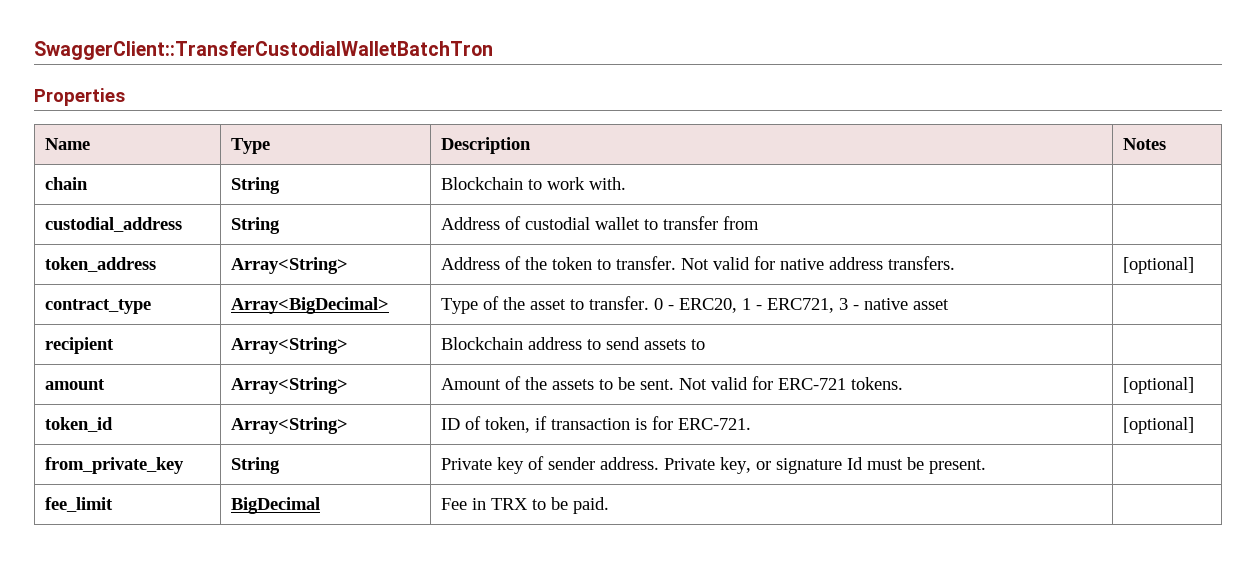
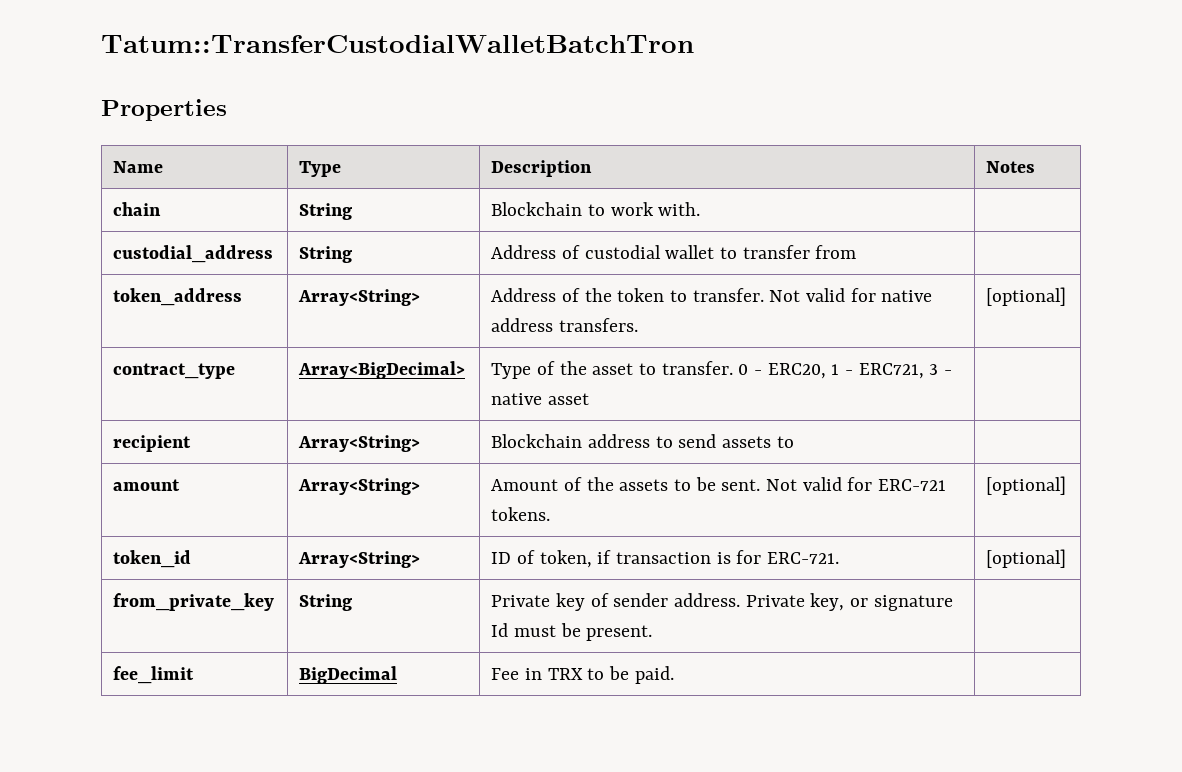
[34,41,493,60] SwaggerClient::TransferCustodialWalletBatchTron -> [101,35,694,53] Tatum::TransferCustodialWalletBatchTron

